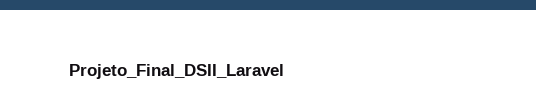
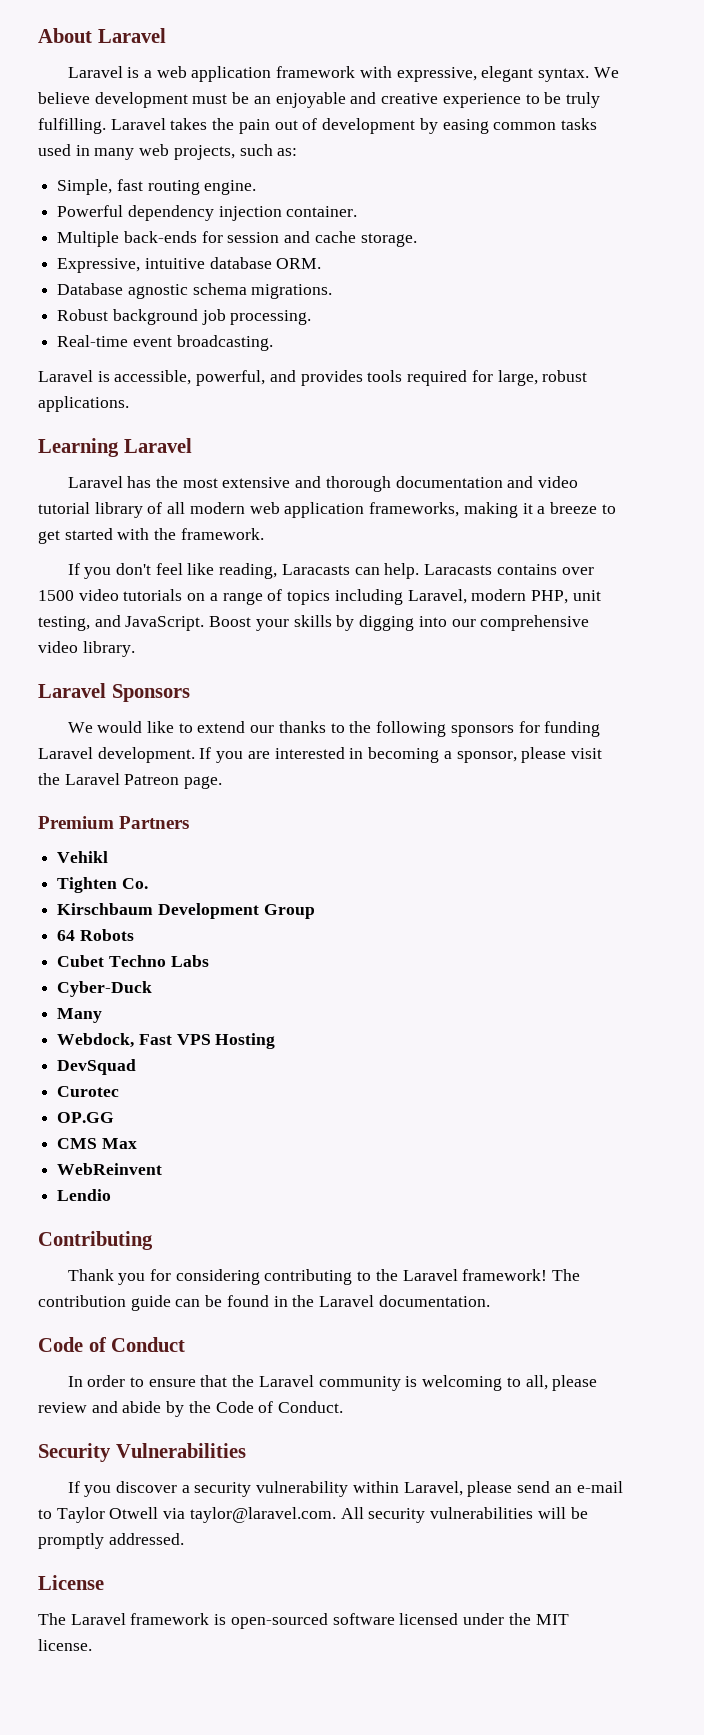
[69,64,284,79] Projeto_Final_DSII_Laravel -> [38,28,166,43] [67,66,619,82] [38,92,600,108] [38,118,597,134] [38,144,298,160] [57,179,257,195] [57,205,358,221] [57,231,417,247] [57,257,322,273] [57,283,333,299] [57,309,312,325] [57,335,273,351] [38,370,588,386] [38,396,129,412] [38,438,192,457] [67,476,579,492] [38,502,616,518] [38,528,264,544] [67,563,594,579] [38,589,601,605] [38,615,590,631] [38,641,135,657] [38,683,190,702] [67,721,601,737] [38,747,602,763] [38,773,223,789] [38,816,190,829] [57,851,109,863] [57,877,148,893] [57,903,315,919] [57,929,134,941] [57,955,209,967] [57,981,153,997] [57,1008,103,1023] [57,1033,276,1049] [57,1059,137,1075] [57,1086,120,1097] [57,1112,115,1123] [57,1138,137,1149] [57,1163,163,1175] [57,1189,112,1201] [38,1231,153,1250] [67,1269,581,1285] [38,1295,490,1311] [38,1337,186,1352] [67,1375,598,1391] [38,1401,344,1417] [38,1443,246,1462] [67,1481,623,1497] [38,1507,588,1523] [38,1533,184,1549] [38,1575,104,1590] [38,1613,569,1629] [38,1639,92,1651] About Laravel // Laravel is a web application framework with expressive, elegant syntax. We believe development must be an enjoyable and creative experience to be truly fulfilling. Laravel takes the pain out of development by easing common tasks used in many web projects, such as: // Simple, fast routing engine. // Powerful dependency injection container. // Multiple back-ends for session and cache storage. // Expressive, intuitive database ORM. // Database agnostic schema migrations. // Robust background job processing. // Real-time event broadcasting. // Laravel is accessible, powerful, and provides tools required for large, robust applications. // Learning Laravel // Laravel has the most extensive and thorough documentation and video tutorial library of all modern web application frameworks, making it a breeze to get started with the framework. // If you don't feel like reading, Laracasts can help. Laracasts contains over 1500 video tutorials on a range of topics including Laravel, modern PHP, unit testing, and JavaScript. Boost your skills by digging into our comprehensive video library. // Laravel Sponsors // We would like to extend our thanks to the following sponsors for funding Laravel development. If you are interested in becoming a sponsor, please visit the Laravel Patreon page. // Premium Partners // Vehikl // Tighten Co. // Kirschbaum Development Group // 64 Robots // Cubet Techno Labs // Cyber-Duck // Many // Webdock, Fast VPS Hosting // DevSquad // Curotec // OP.GG // CMS Max // WebReinvent // Lendio // Contributing // Thank you for considering contributing to the Laravel framework! The contribution guide can be found in the Laravel documentation. // Code of Conduct // In order to ensure that the Laravel community is welcoming to all, please review and abide by the Code of Conduct. // Security Vulnerabilities // If you discover a security vulnerability within Laravel, please send an e-mail to Taylor Otwell via taylor@laravel.com. All security vulnerabilities will be promptly addressed. // License // The Laravel framework is open-sourced software licensed under the MIT license.

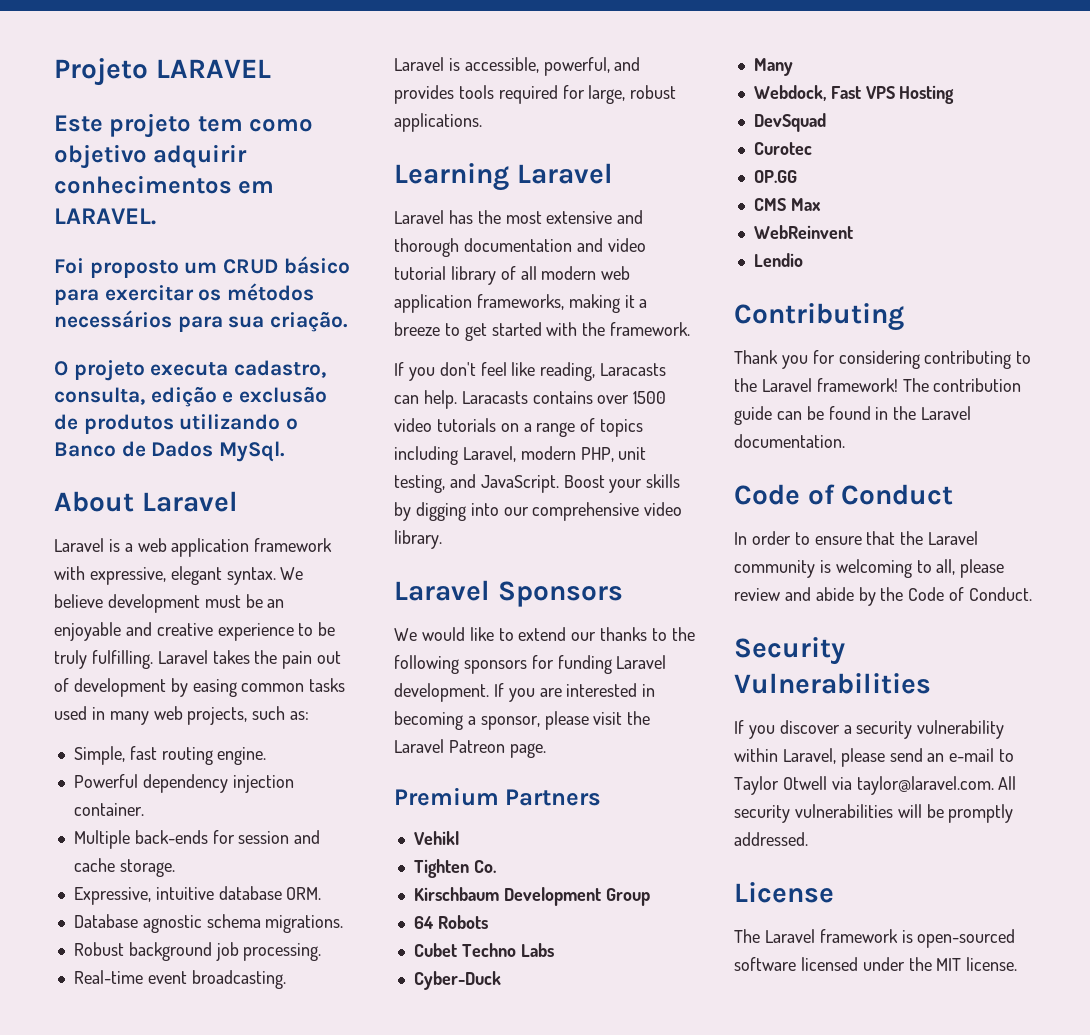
(38, 35) none -> [54,58,271,86] [54,113,314,138] [54,144,248,169] [54,175,275,194] [54,208,156,225] [54,256,350,278] [54,283,315,305] [54,310,349,332] [54,360,327,381] [54,386,328,407] [54,414,299,434] [54,441,286,462] Projeto LARAVEL // Este projeto tem como objetivo adquirir conhecimentos em LARAVEL. // Foi proposto um CRUD básico para exercitar os métodos necessários para sua criação. // O projeto executa cadastro, consulta, edição e exclusão de produtos utilizando o Banco de Dados MySql. //

